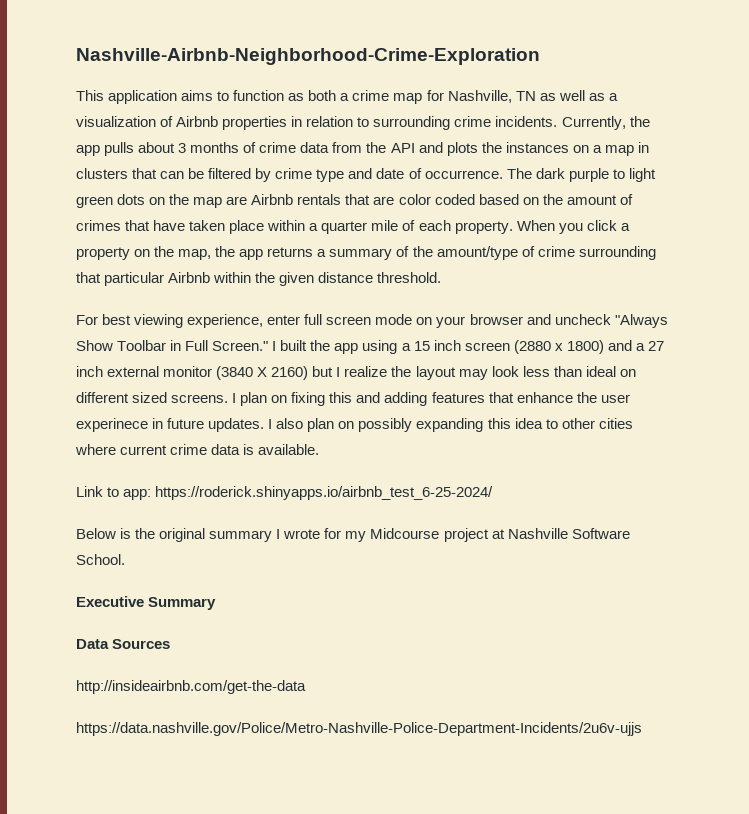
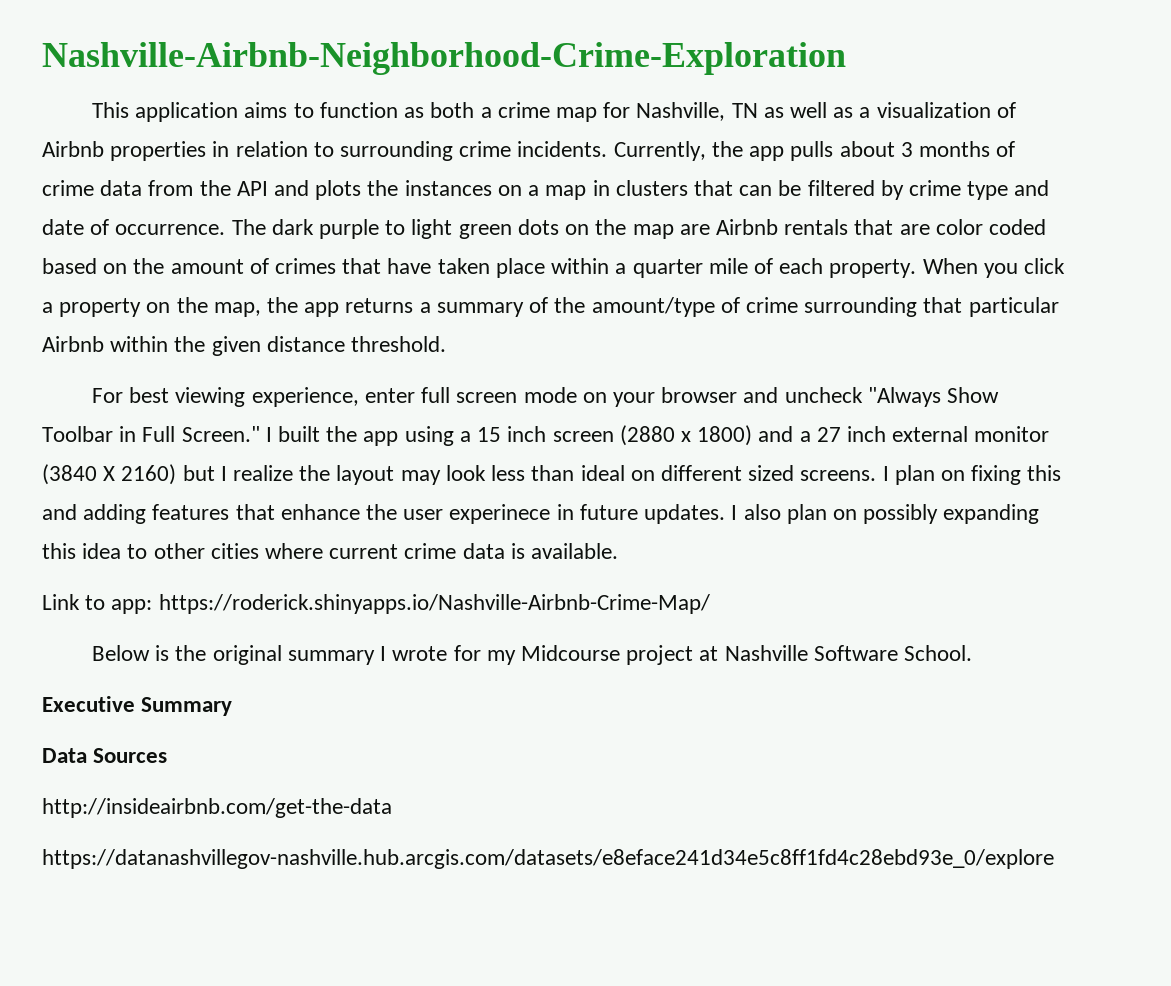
[155,486,494,500] https://roderick.shinyapps.io/airbnb_test_6-25-2024/ -> [158,594,710,614] https://roderick.shinyapps.io/Nashville-Airbnb-Crime-Map/
[76,722,642,736] https://data.nashville.gov/Police/Metro-Nashville-Police-Department-Incidents/2u6v-ujjs -> [42,849,1054,869] https://datanashvillegov-nashville.hub.arcgis.com/datasets/e8eface241d34e5c8ff1fd4c28ebd93e_0/explore

